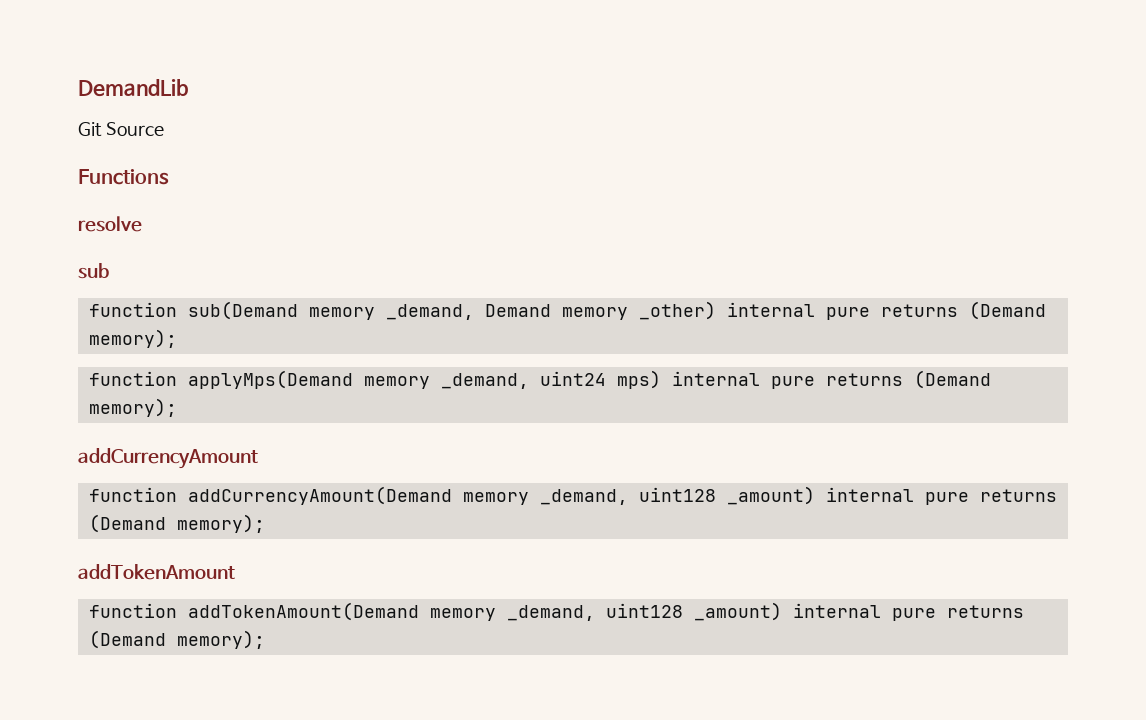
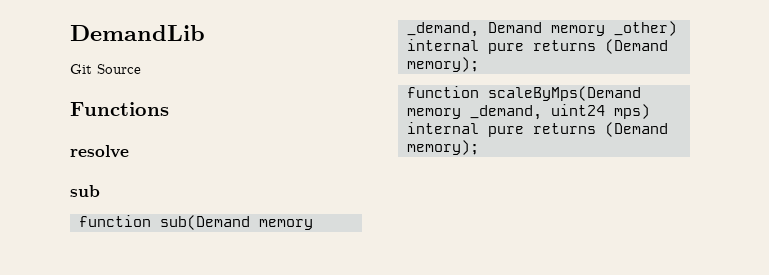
[187,370,353,389] applyMps(Demand -> [487,86,641,101] scaleByMps(Demand
[78,448,258,469] [88,486,1057,505] [88,514,265,533] [78,564,235,580] [88,602,1024,621] [88,630,265,649] // addCurrencyAmount // function addCurrencyAmount(Demand memory _demand, uint128 _amount) internal pure returns (Demand memory); // addTokenAmount // function addTokenAmount(Demand memory _demand, uint128 _amount) internal pure returns (Demand memory); -> (479, 147) none

